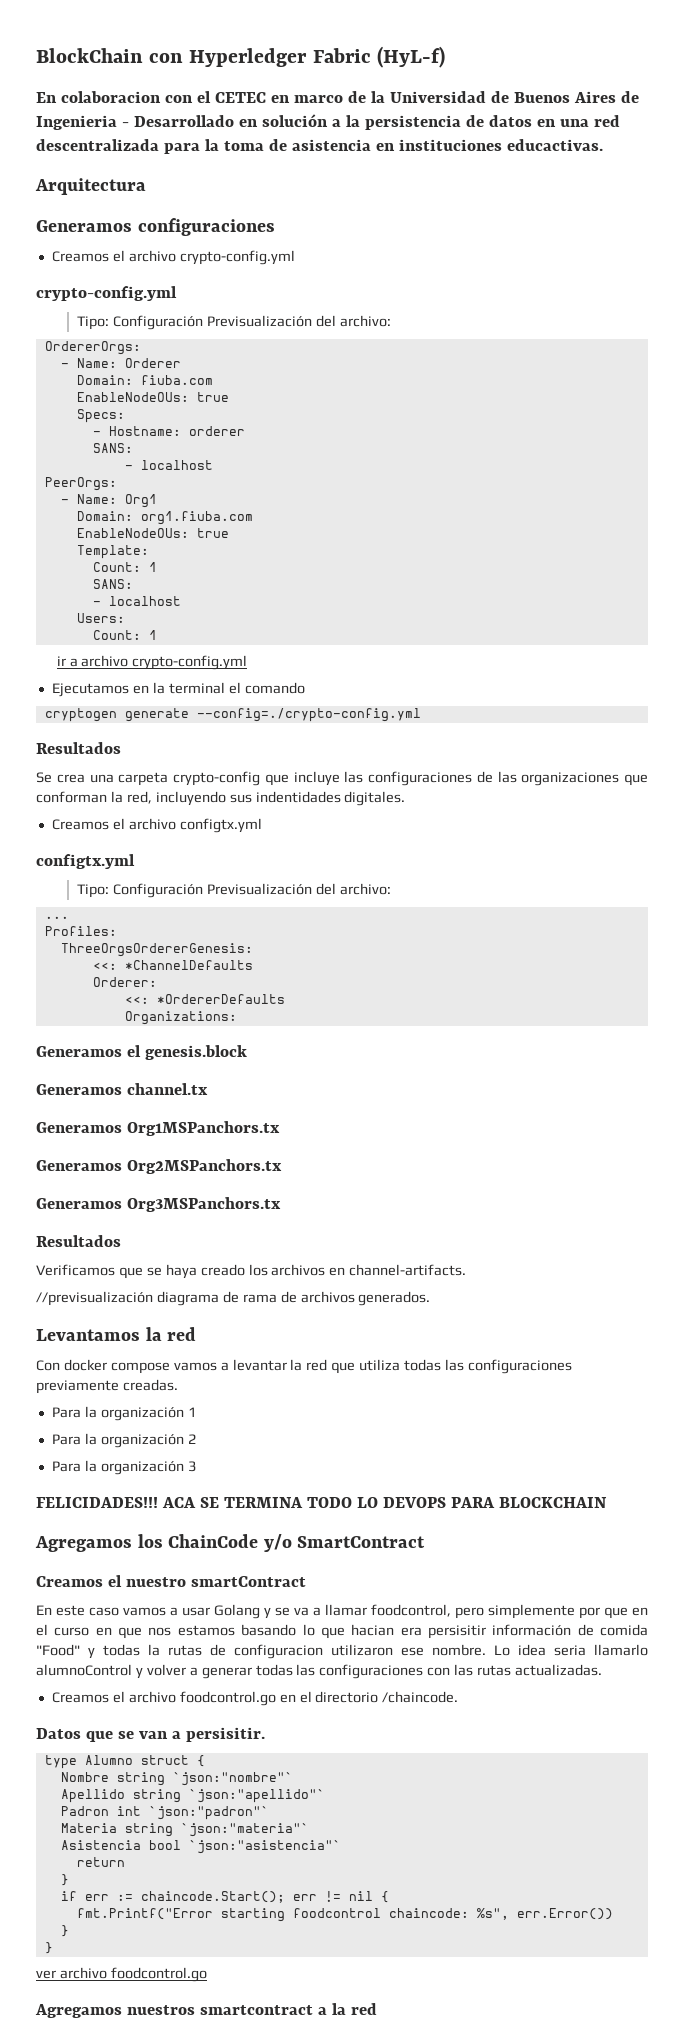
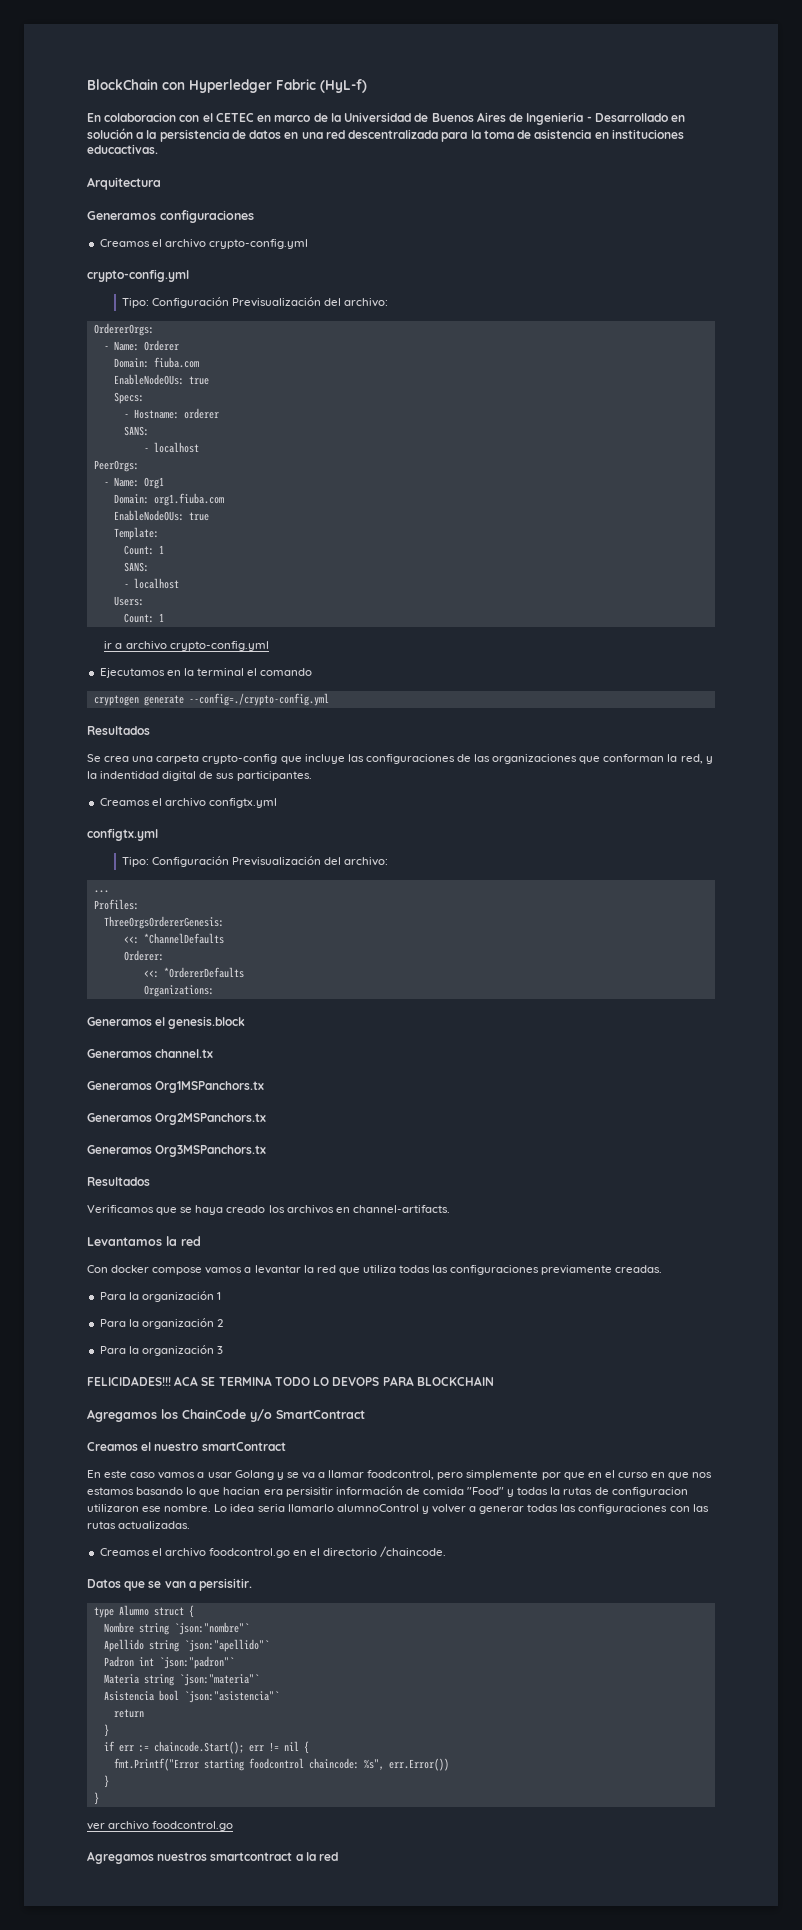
[155,791,406,806] incluyendo sus indentidades digitales. -> [705,756,713,764] [87,771,312,781] y la indentidad digital de sus participantes.
[36,1291,431,1306] // //previsualización diagrama de rama de archivos generados. -> (450, 1209) none

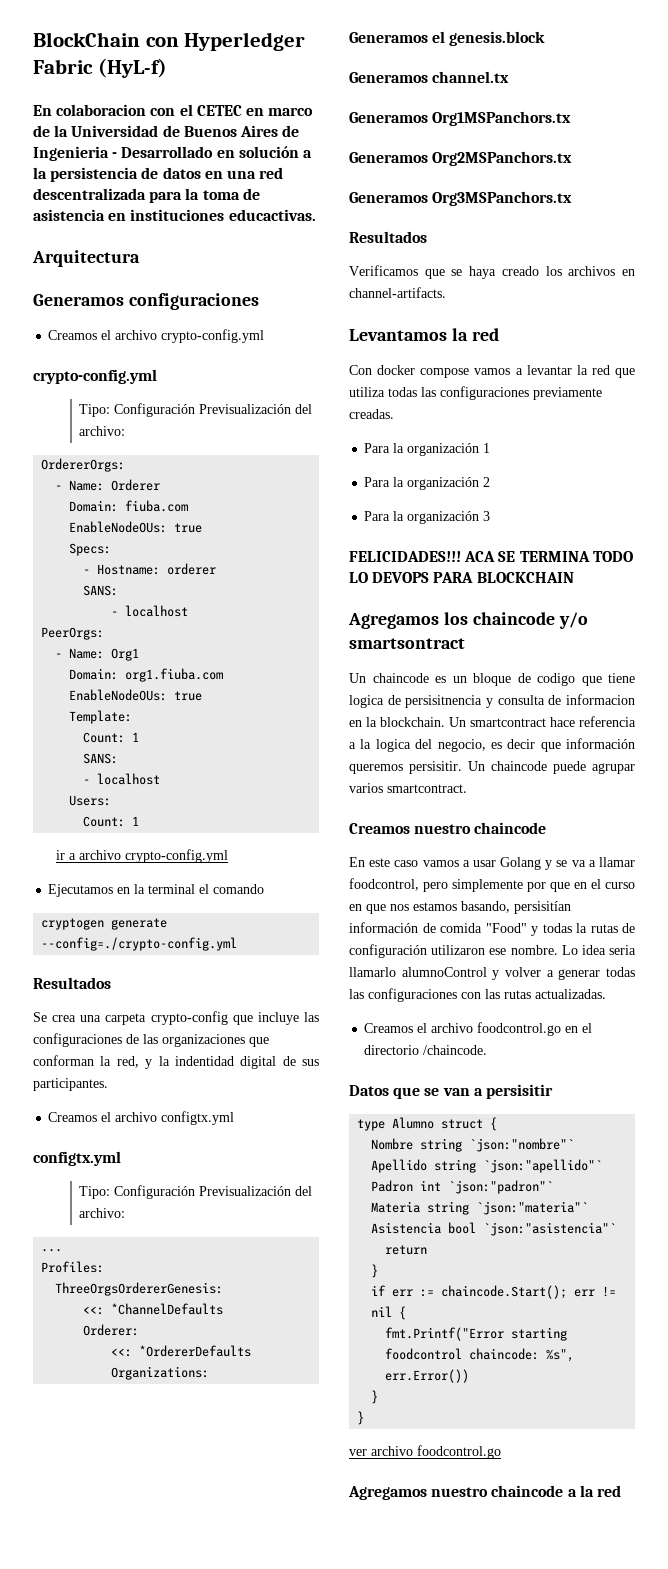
[182,1409,365,1422] [87,1442,286,1451] ChainCode y/o SmartContract // Creamos el nuestro smartContract -> [472,612,588,629] [349,638,465,649] [349,673,635,686] [349,694,635,708] [349,716,636,727] [349,738,635,752] [349,761,635,774] [349,783,467,793] [349,822,547,834] chaincode y/o smartsontract // Un chaincode es un bloque de codigo que tiene logica de persisitnencia y consulta de informacion en la blockchain. Un smartcontract hace referencia a la logica del negocio, es decir que información queremos persisitir. Un chaincode puede agrupar varios smartcontract. // Creamos nuestro chaincode
[136,1487,333,1497] basando lo que hacian era persisitir -> [461,901,571,914] basando, persisitían
[611,1487,688,1497] configuracion -> [349,944,427,958] configuración
[199,1578,253,1591] persisitir. -> [485,1084,553,1099] persisitir
[157,1852,293,1861] nuestros smartcontract -> [431,1485,564,1497] nuestro chaincode

